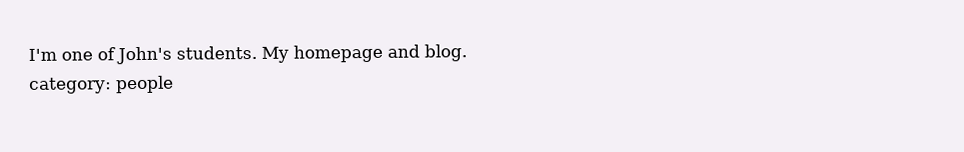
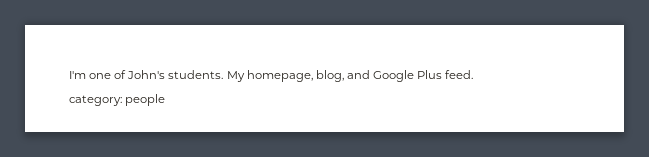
[293,44,467,63] homepage and blog. -> [246,70,474,82] homepage, blog, and Google Plus feed.

